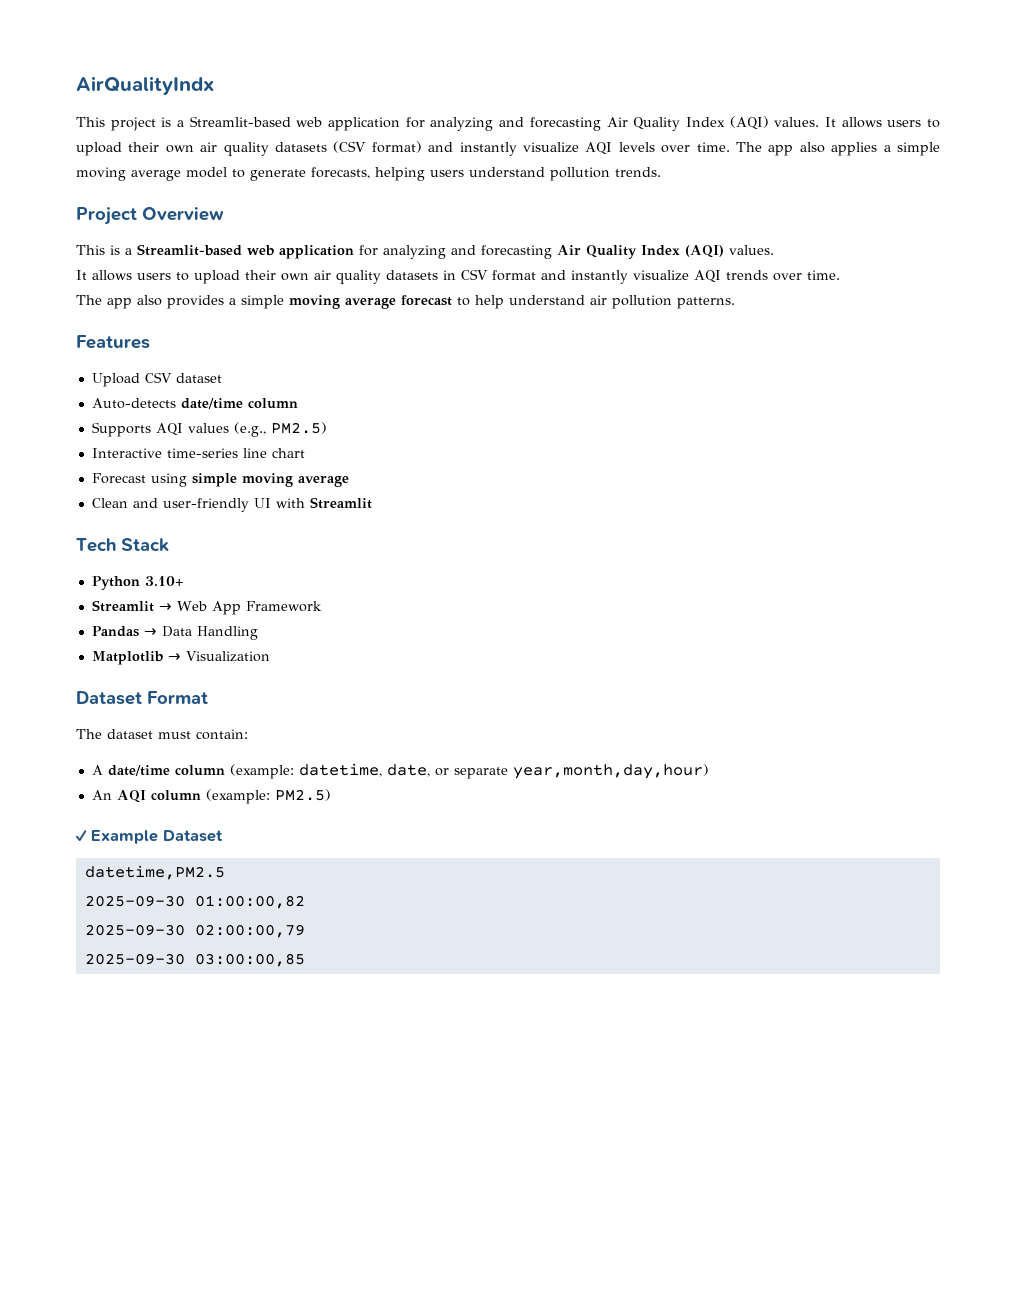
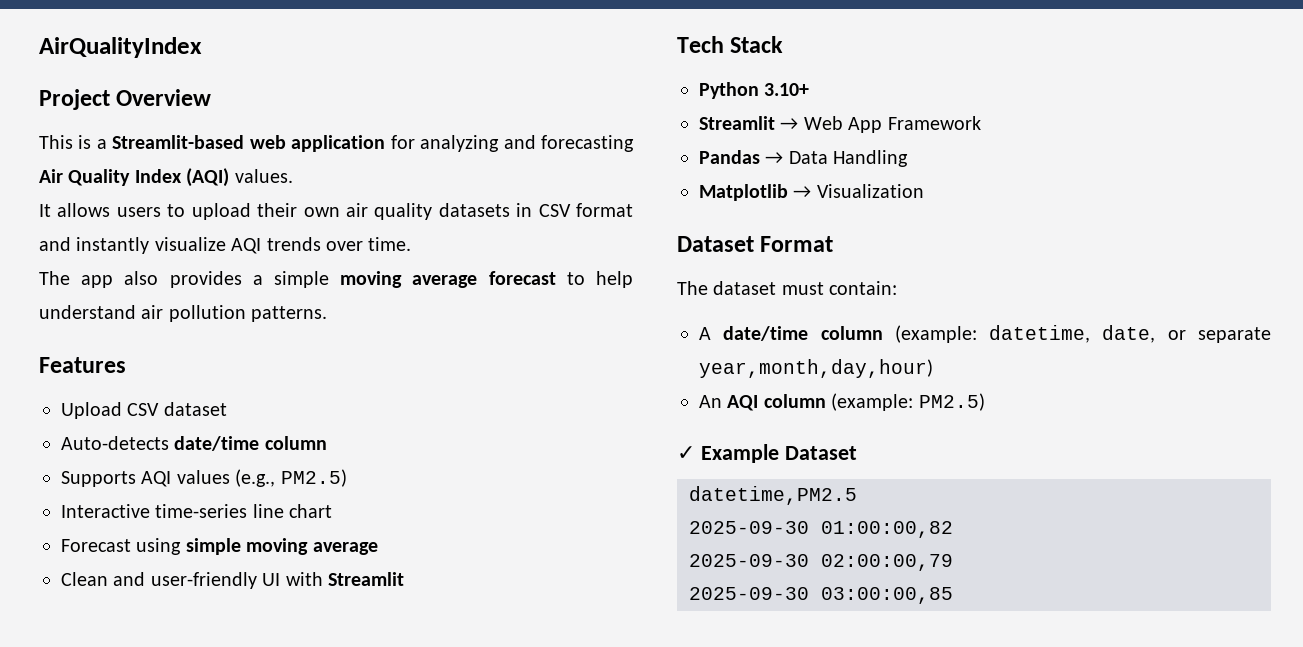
[76,76,214,95] [76,116,941,131] [76,141,940,156] [76,167,661,181] AirQualityIndx // This project is a Streamlit-based web application for analyzing and forecasting Air Quality Index (AQI) values. It allows users to upload their own air quality datasets (CSV format) and instantly visualize AQI levels over time. The app also applies a simple moving average model to generate forecasts, helping users understand pollution trends. -> [39,37,202,58] AirQualityIndex

